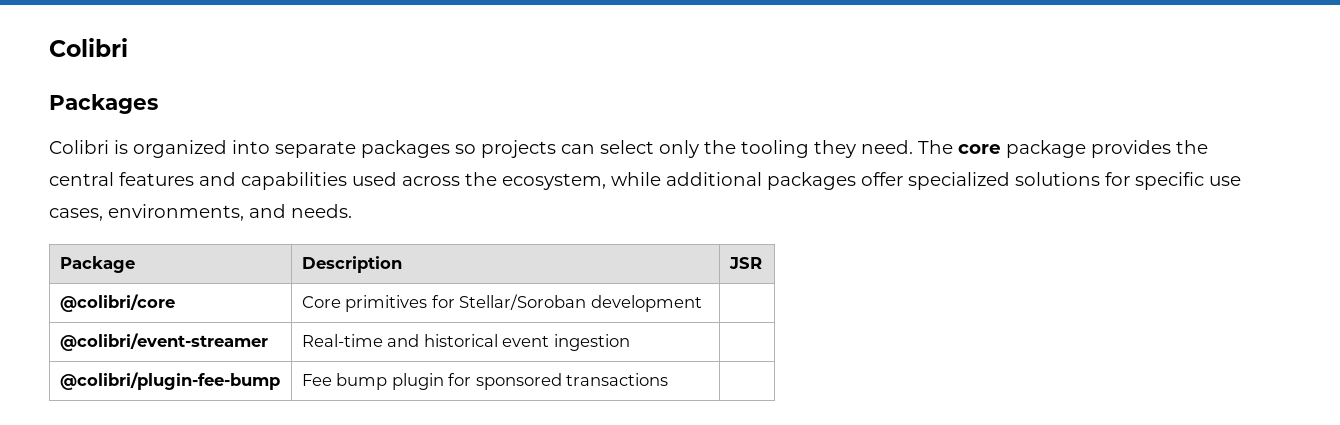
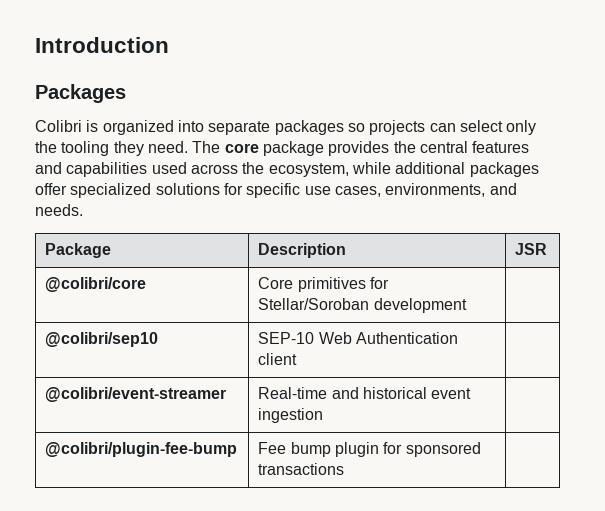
[49,38,128,57] Colibri -> [35,37,169,53] Introduction
(702, 303) none -> [45,332,159,347] [258,332,458,344] [258,353,298,365] // @colibri/sep10 | SEP-10 Web Authentication client |

